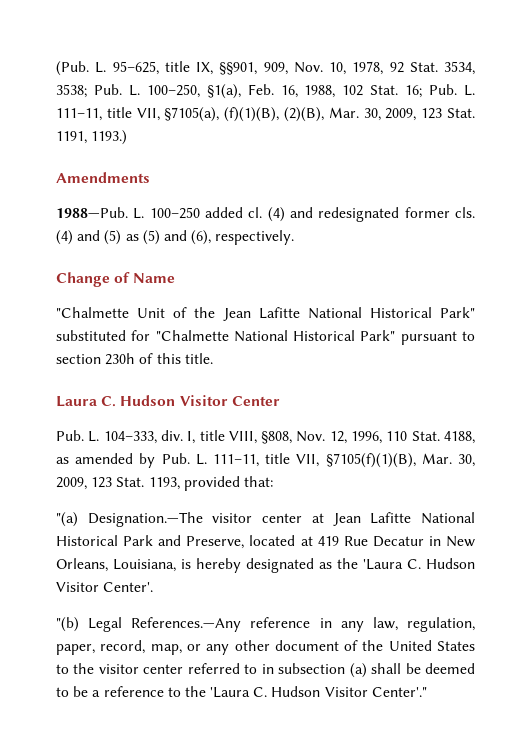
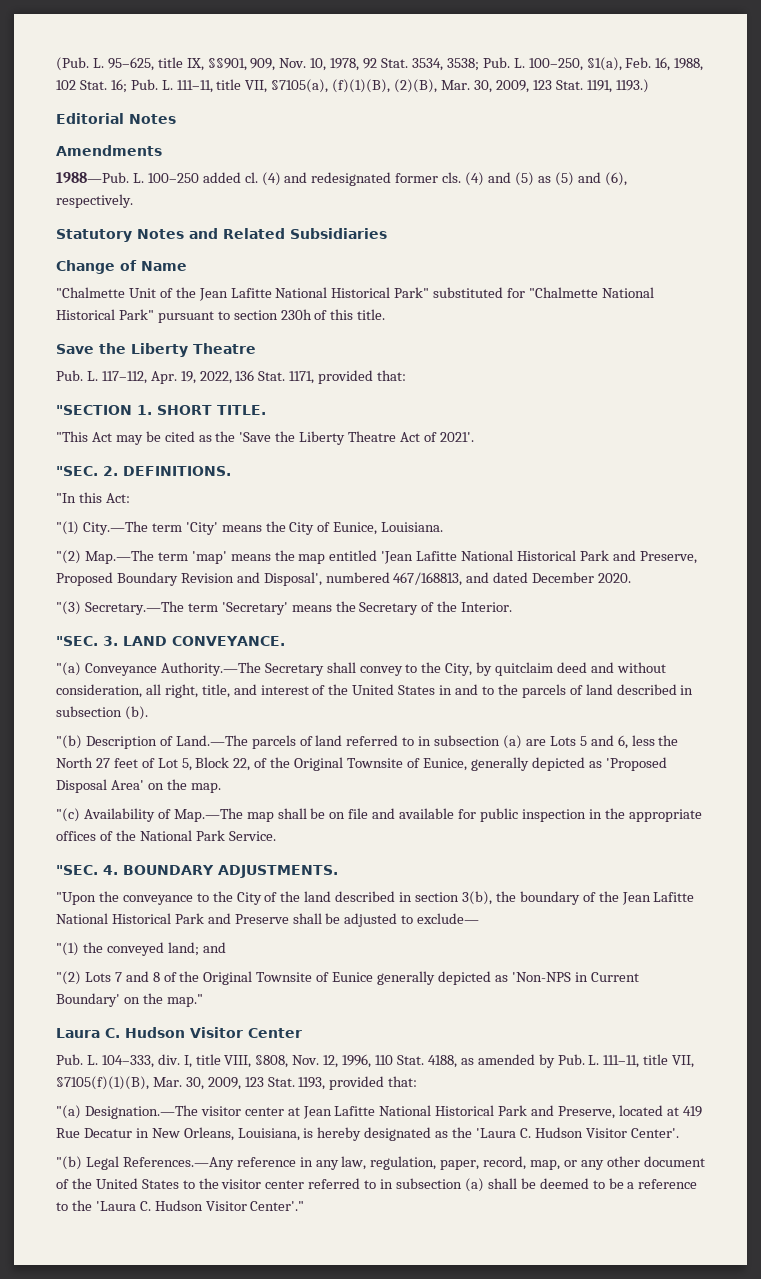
(128, 137) none -> [56,113,176,124] // Editorial Notes
(295, 237) none -> [56,228,387,242] // Statutory Notes and Related Subsidiaries
(213, 358) none -> [56,343,256,357] [56,370,407,384] [56,405,266,415] [56,431,474,445] [56,466,231,476] [56,492,130,503] [56,521,444,535] [56,550,697,564] [56,572,632,586] [56,601,513,615] [56,636,285,646] [56,662,666,676] [56,684,694,698] [56,706,148,720] [56,735,679,749] [56,757,667,771] [56,779,221,793] [56,808,702,822] [56,830,276,841] [56,865,338,878] [56,891,695,905] [56,913,480,927] [56,942,226,956] [56,971,639,985] [56,993,203,1007] // Save the Liberty Theatre // Pub. L. 117–112, Apr. 19, 2022, 136 Stat. 1171, provided that: // "SECTION 1. SHORT TITLE. // "This Act may be cited as the 'Save the Liberty Theatre Act of 2021'. // "SEC. 2. DEFINITIONS. // "In this Act: // "(1) City.—The term 'City' means the City of Eunice, Louisiana. // "(2) Map.—The term 'map' means the map entitled 'Jean Lafitte National Historical Park and Preserve, Proposed Boundary Revision and Disposal', numbered 467/168813, and dated December 2020. // "(3) Secretary.—The term 'Secretary' means the Secretary of the Interior. // "SEC. 3. LAND CONVEYANCE. // "(a) Conveyance Authority.—The Secretary shall convey to the City, by quitclaim deed and without consideration, all right, title, and interest of the United States in and to the parcels of land described in subsection (b). // "(b) Description of Land.—The parcels of land referred to in subsection (a) are Lots 5 and 6, less the North 27 feet of Lot 5, Block 22, of the Original Townsite of Eunice, generally depicted as 'Proposed Disposal Area' on the map. // "(c) Availability of Map.—The map shall be on file and available for public inspection in the appropriate offices of the National Park Service. // "SEC. 4. BOUNDARY ADJUSTMENTS. // "Upon the conveyance to the City of the land described in section 3(b), the boundary of the Jean Lafitte National Historical Park and Preserve shall be adjusted to exclude— // "(1) the conveyed land; and // "(2) Lots 7 and 8 of the Original Townsite of Eunice generally depicted as 'Non-NPS in Current Boundary' on the map."

